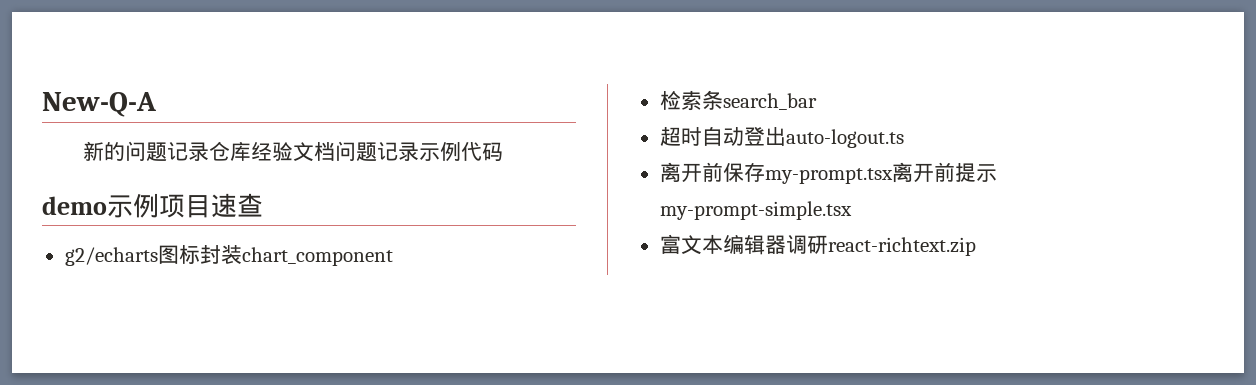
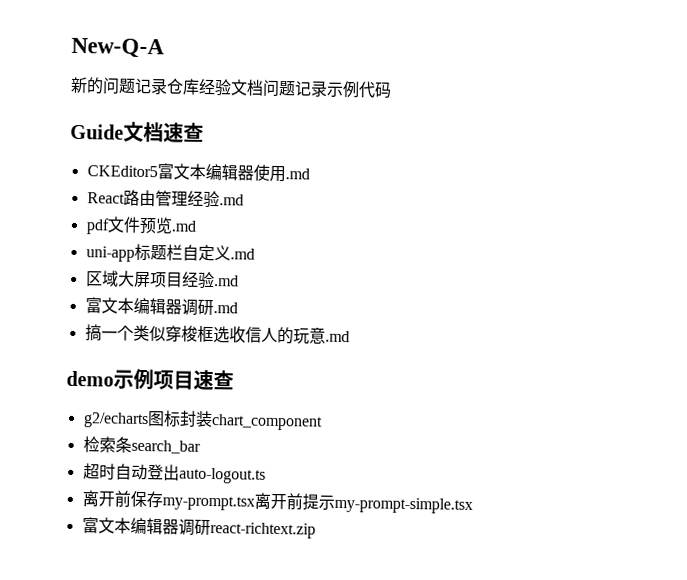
(504, 151) none -> [70,121,204,143] [86,163,310,183] [86,189,244,208] [85,216,197,235] [85,243,255,262] [85,270,239,289] [84,297,238,316] [84,324,350,345] // Guide文档速查 // CKEditor5富文本编辑器使用.md // React路由管理经验.md // pdf文件预览.md // uni-app标题栏自定义.md // 区域大屏项目经验.md // 富文本编辑器调研.md // 搞一个类似穿梭框选收信人的玩意.md

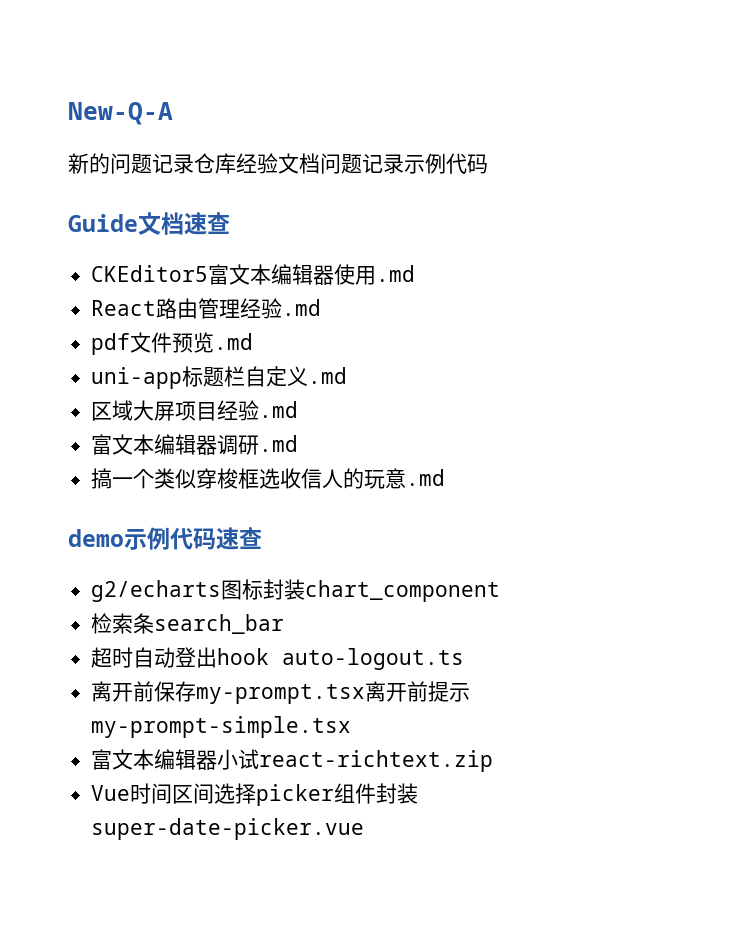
[153,370,194,390] 项目 -> [170,528,216,550] 代码
(180, 472) none -> [217,648,270,665] hook
[177,518,211,536] 调研 -> [217,749,260,770] 小试
(316, 530) none -> [91,783,419,806] [91,818,365,840] // Vue时间区间选择picker组件封装super-date-picker.vue

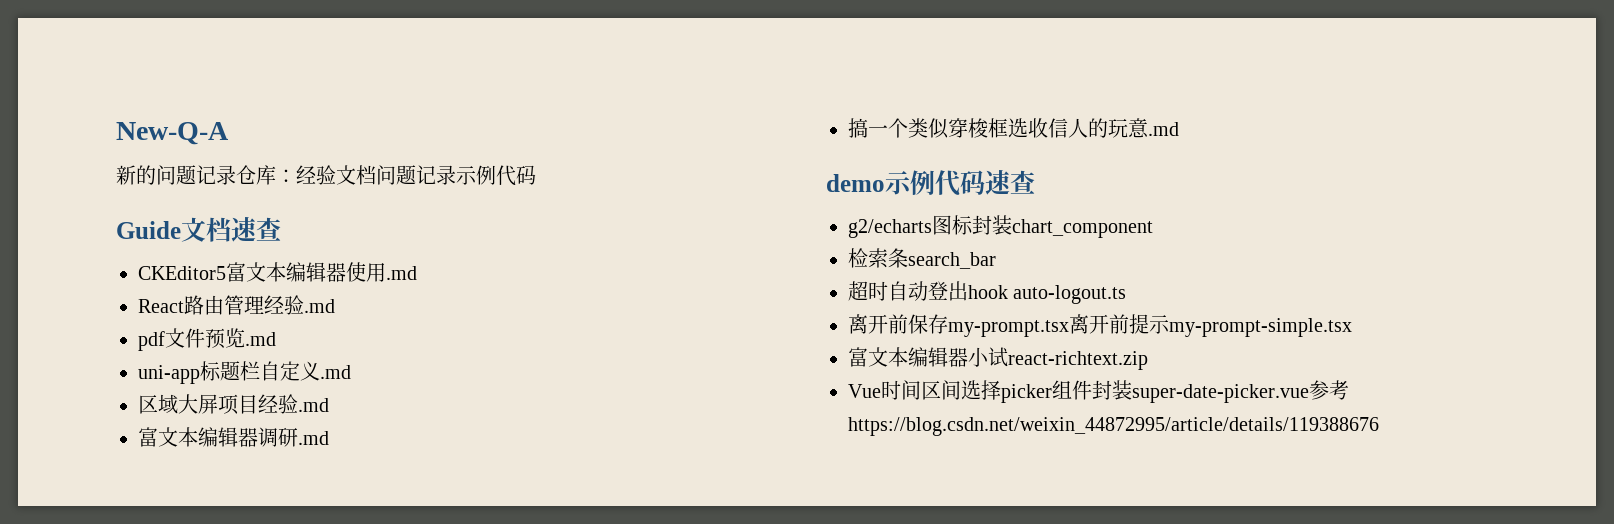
(236, 163) none -> [276,169,296,183] ：
(365, 829) none -> [1309,380,1349,400] [848,417,1379,436] 参考https://blog.csdn.net/weixin_44872995/article/details/119388676

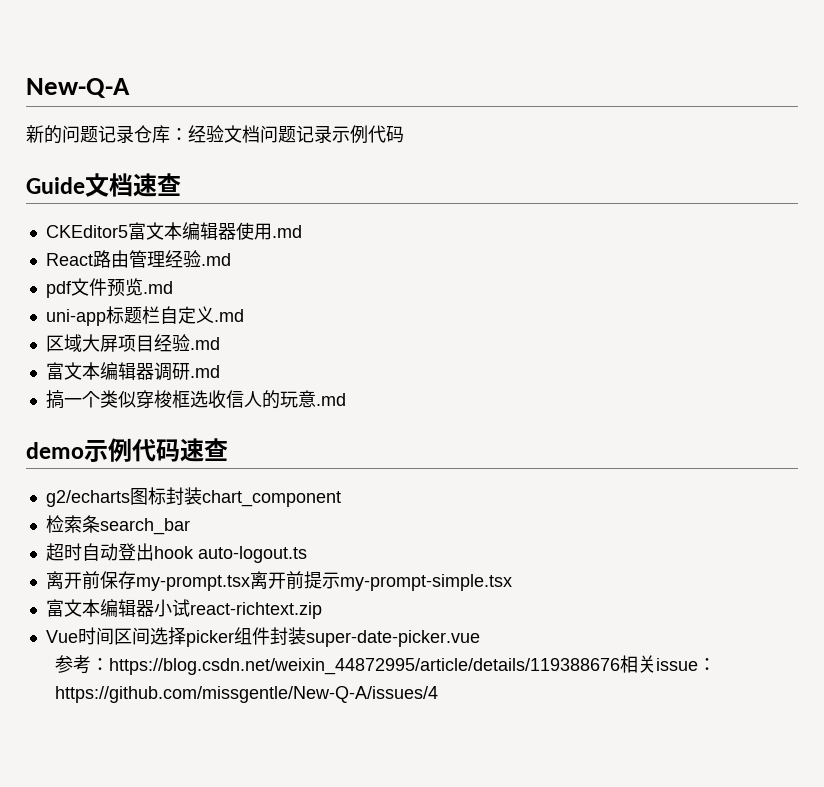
[1309,380,1349,400] [848,417,1379,436] 参考https://blog.csdn.net/weixin_44872995/article/details/119388676 -> [55,655,717,675] [55,686,439,703] // 参考：https://blog.csdn.net/weixin_44872995/article/details/119388676相关issue：https://github.com/missgentle/New-Q-A/issues/4

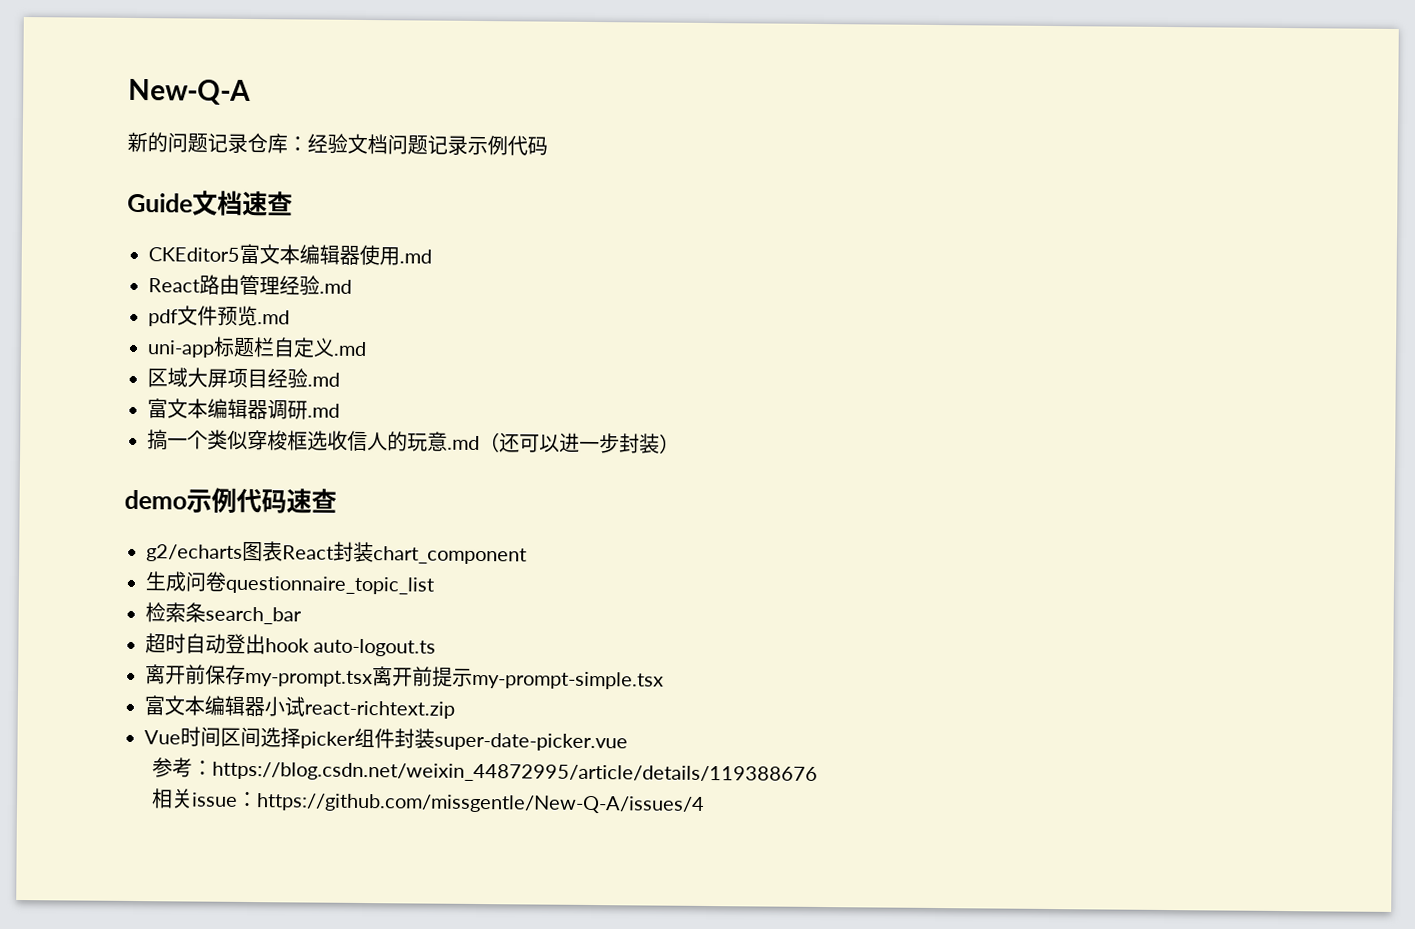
(346, 399) none -> [479,432,680,454] （还可以进一步封装）
[147,487,166,505] 标 -> [262,541,334,562] 表React
(341, 498) none -> [145,571,435,595] // 生成问卷questionnaire_topic_list
(621, 666) none -> (819, 772) //

